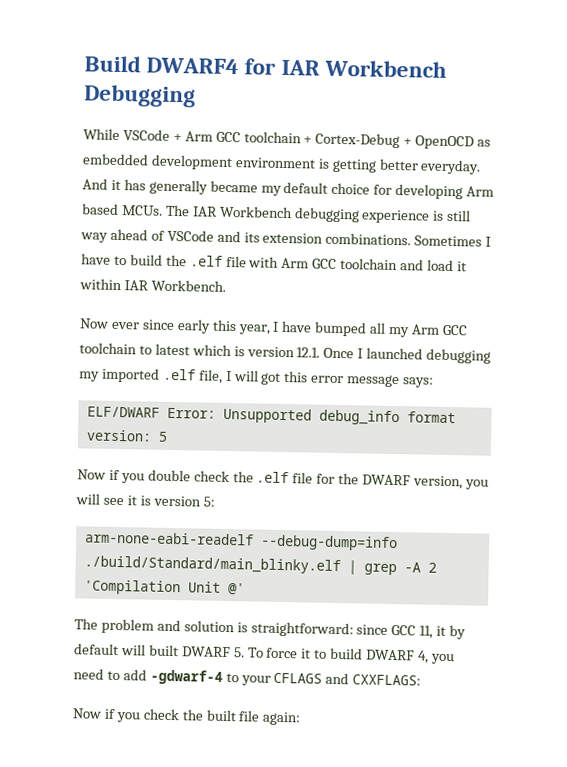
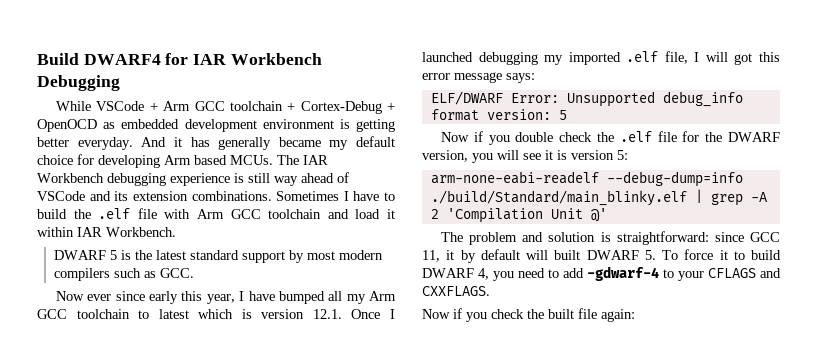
(226, 285) none -> [54,250,384,263] [54,268,195,281] // DWARF 5 is the latest standard support by most modern compilers such as GCC.
[352,674,422,686] CXXFLAGS: -> [422,286,490,296] CXXFLAGS.

